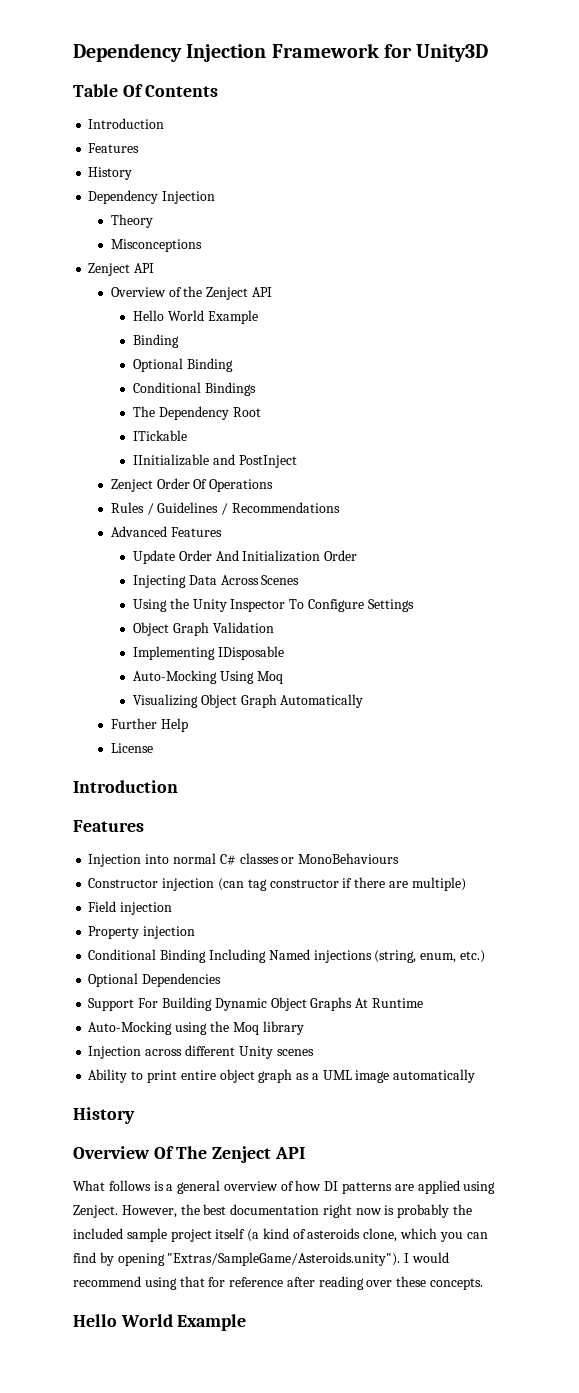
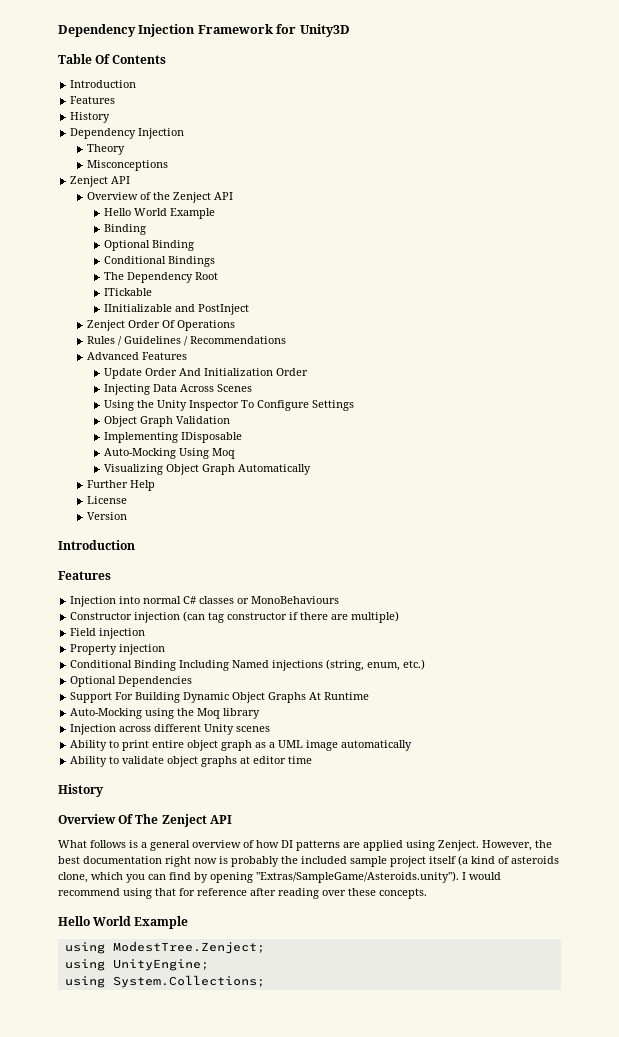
(153, 748) none -> [86,512,127,520] // Version
(476, 1076) none -> [70,756,313,767] // Ability to validate object graphs at editor time
(247, 1322) none -> [64,941,265,954] [64,959,209,971] [64,975,265,988] // using ModestTree.Zenject; // using UnityEngine; // using System.Collections;

